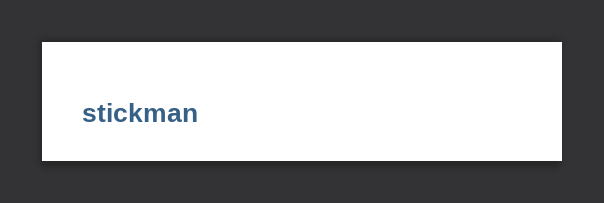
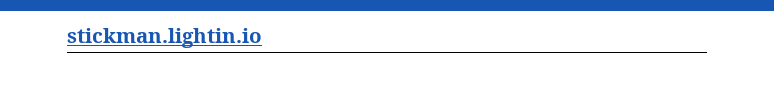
[82,103,198,122] stickman -> [67,28,262,48] stickman.lightin.io

